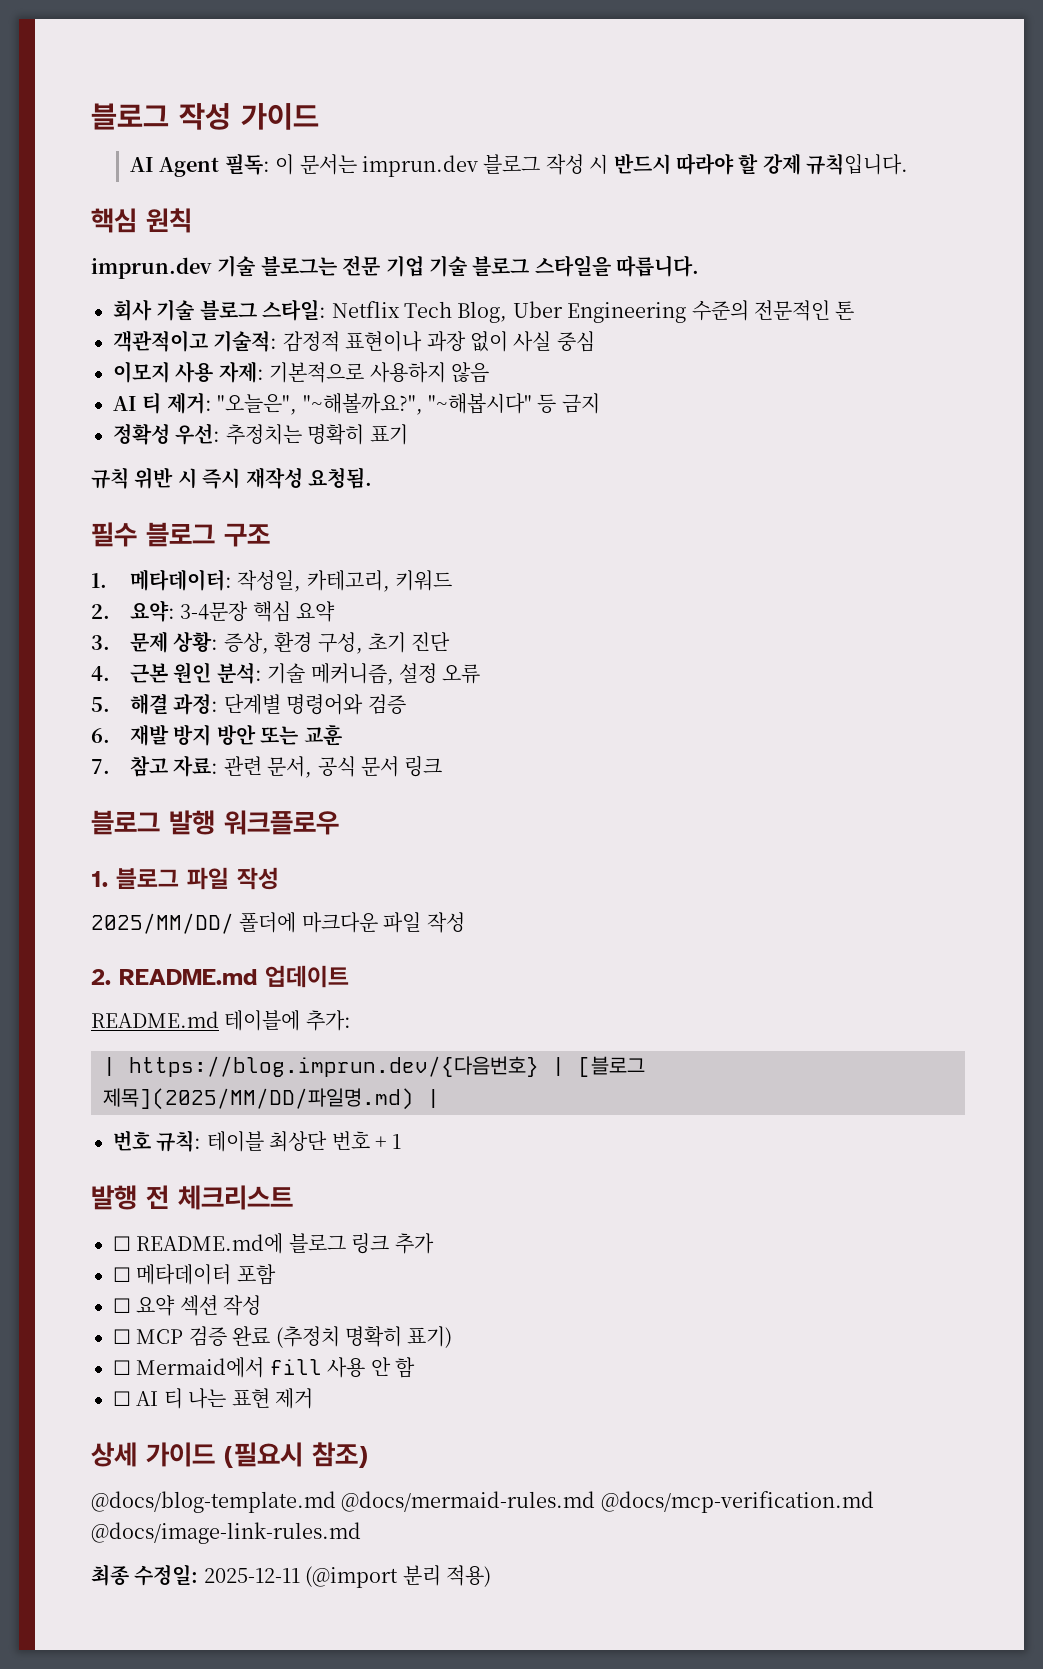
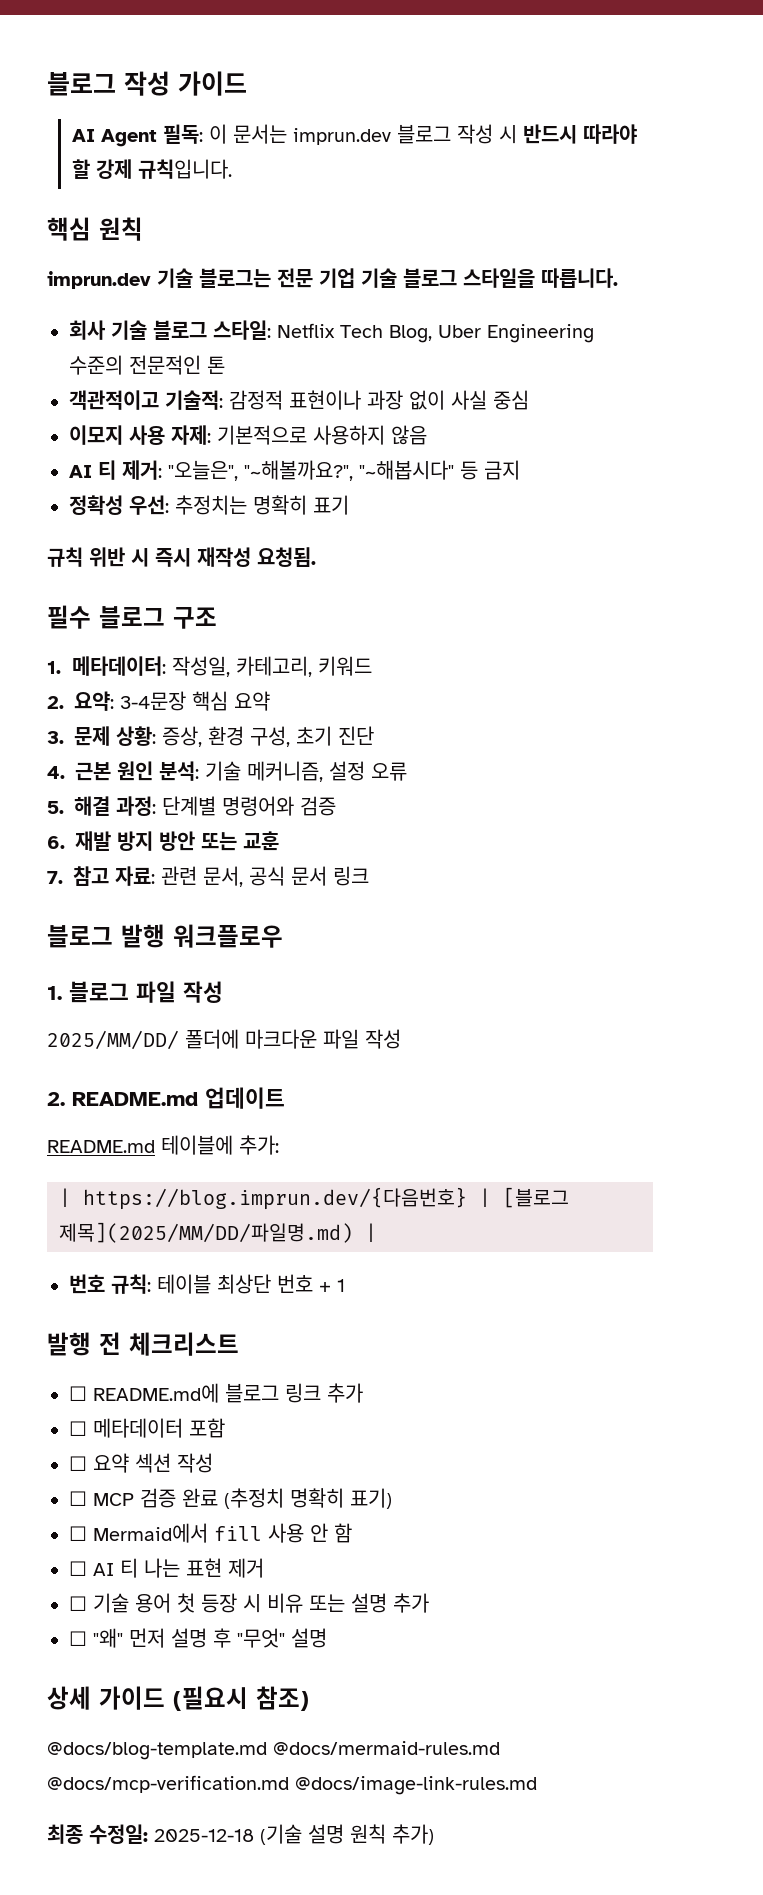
(313, 1398) none -> [69,1593,429,1613] [69,1628,327,1648] // ☐ 기술 용어 첫 등장 시 비유 또는 설명 추가 // ☐ "왜" 먼저 설명 후 "무엇" 설명
[203,1565,491,1588] 2025-12-11 (@import 분리 적용) -> [154,1824,434,1845] 2025-12-18 (기술 설명 원칙 추가)

